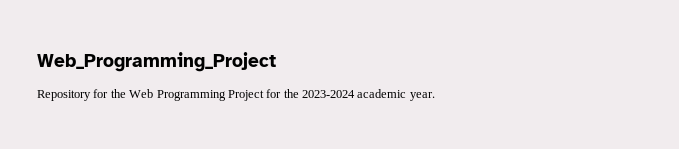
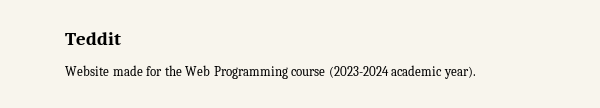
[37,52,276,72] [37,90,91,101] Web_Programming_Project // Repository -> [65,32,121,45] [65,65,143,76] Teddit // Website made
[227,89,435,101] Project for the 2023-2024 academic year. -> [291,65,476,79] course (2023-2024 academic year).

